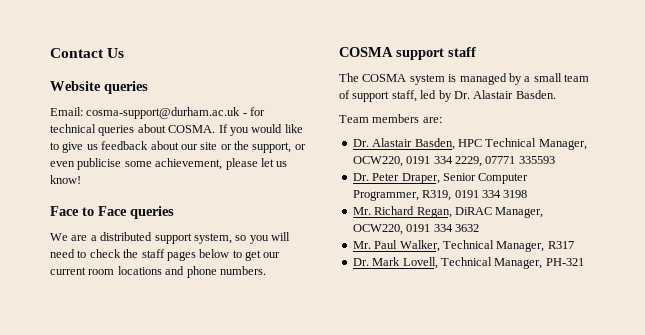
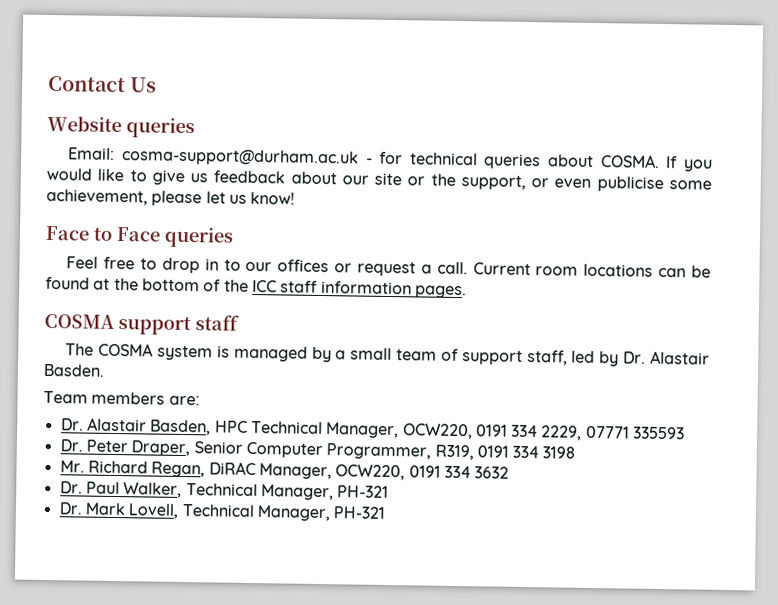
[50,232,290,244] [50,249,281,261] [50,266,266,278] We are a distributed support system, so you will need to check the staff pages below to get our current room locations and phone numbers. -> [66,256,712,278] [45,276,467,299] Feel free to drop in to our offices or request a call. Current room locations can be found at the bottom of the ICC staff information pages.
[352,241,371,249] Mr. -> [59,481,83,494] Dr.
[547,241,574,249] R317 -> [337,485,390,499] PH-321

